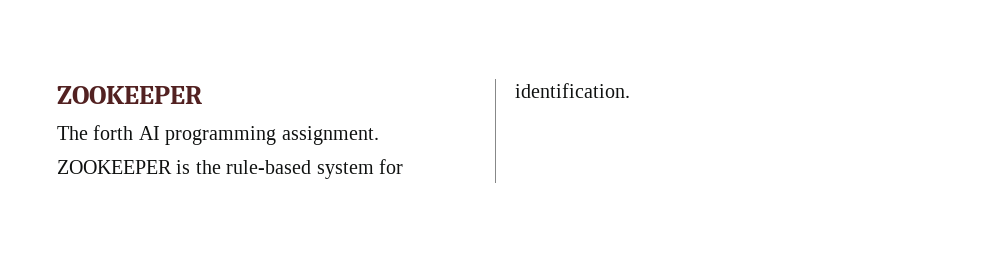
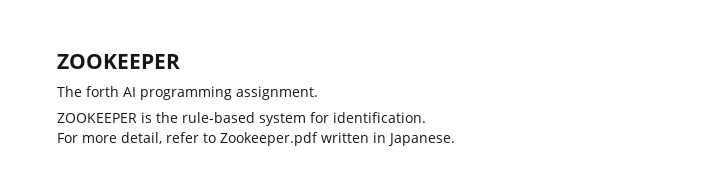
(630, 90) none -> [57,132,455,146] // For more detail, refer to Zookeeper.pdf written in Japanese.

